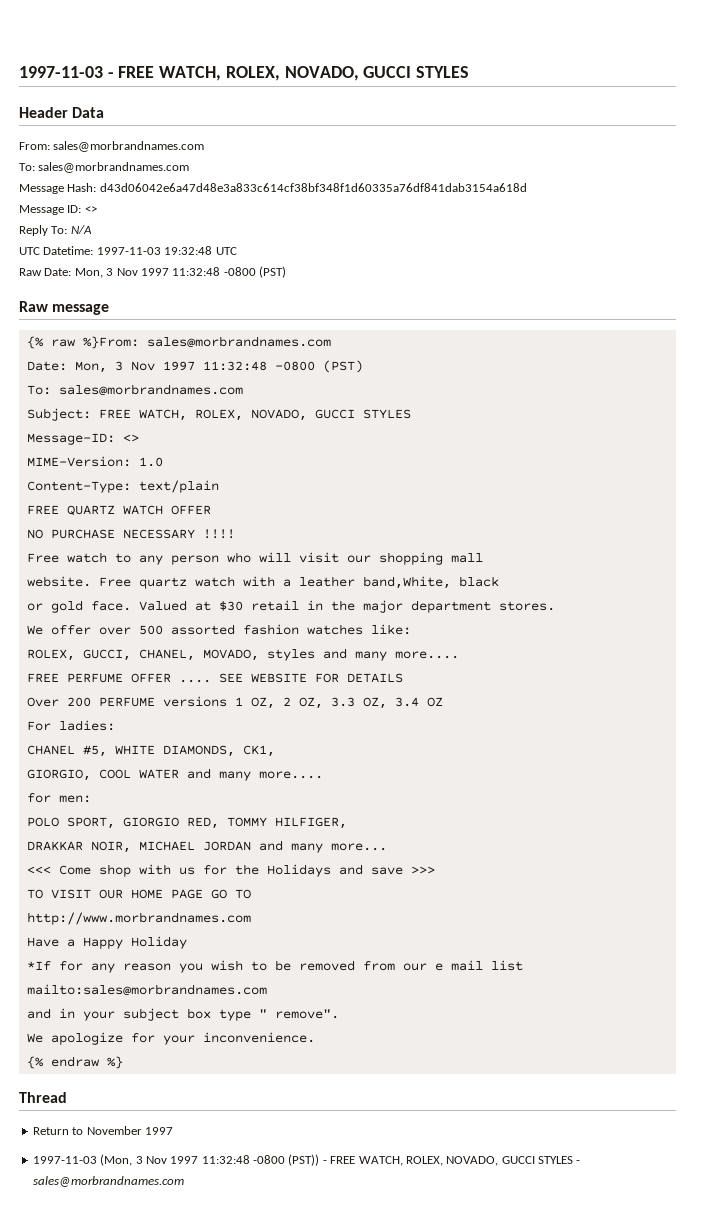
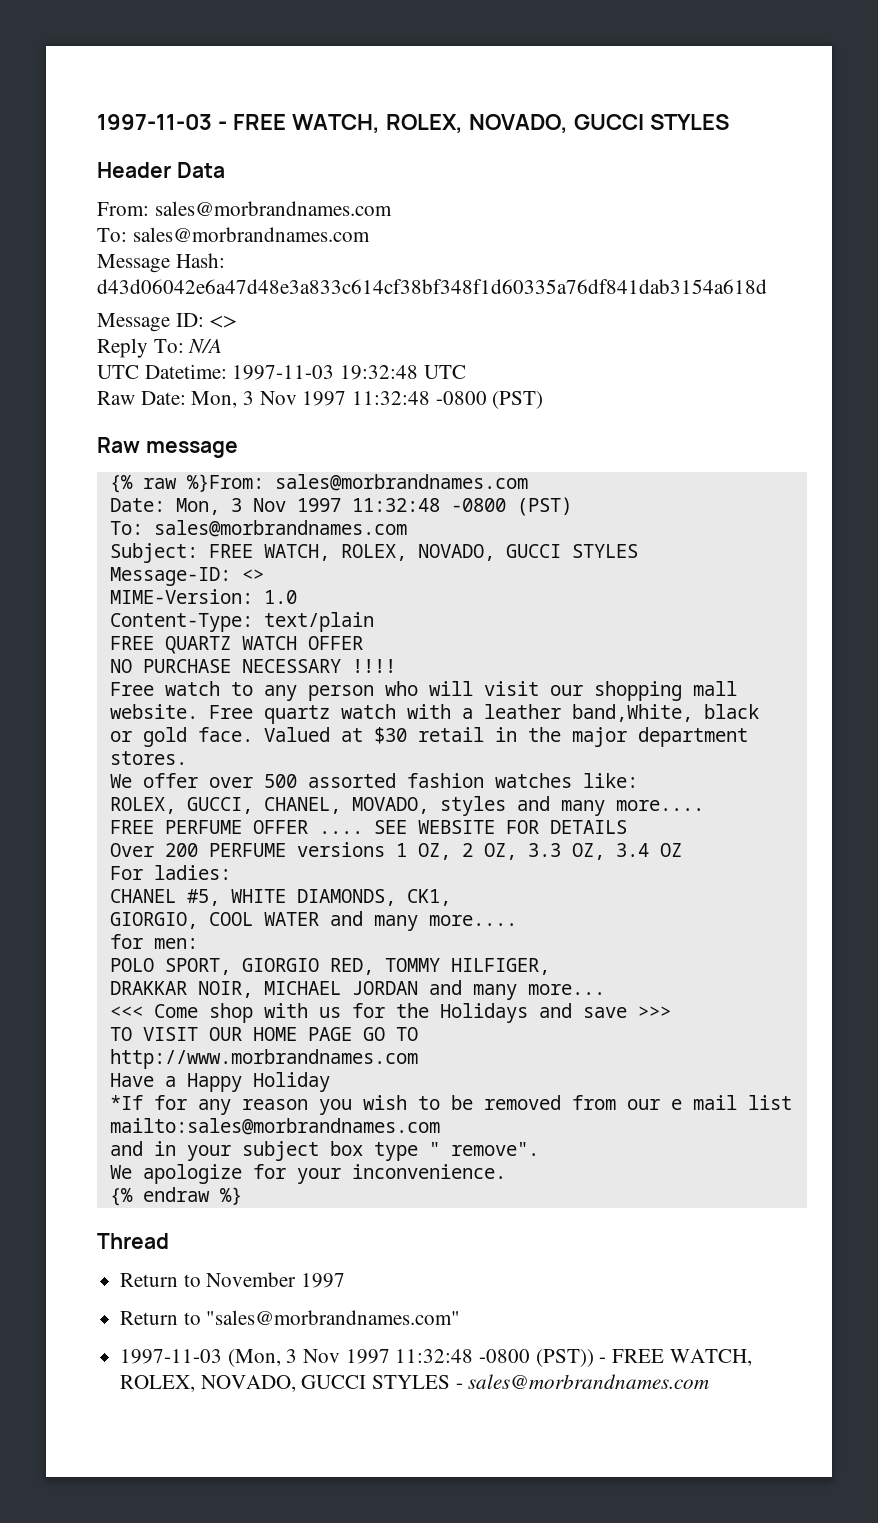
(173, 1131) none -> [120,1310,461,1325] // Return to "sales@morbrandnames.com"

